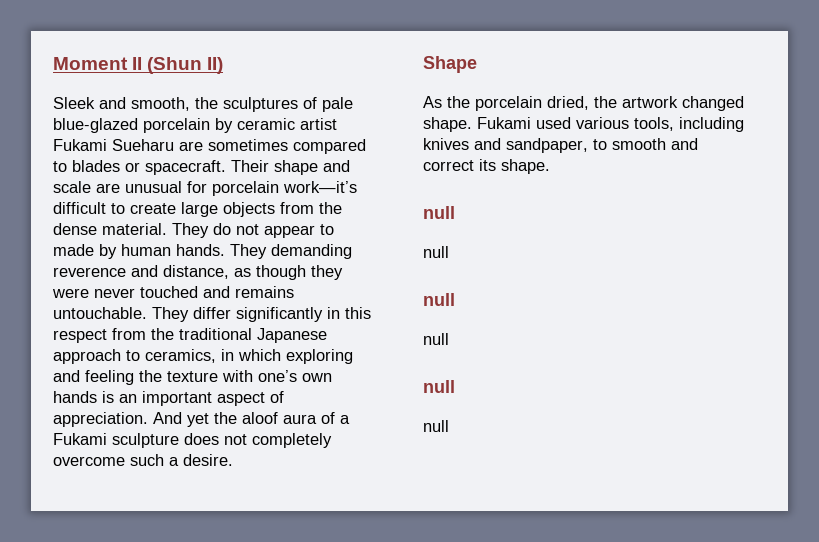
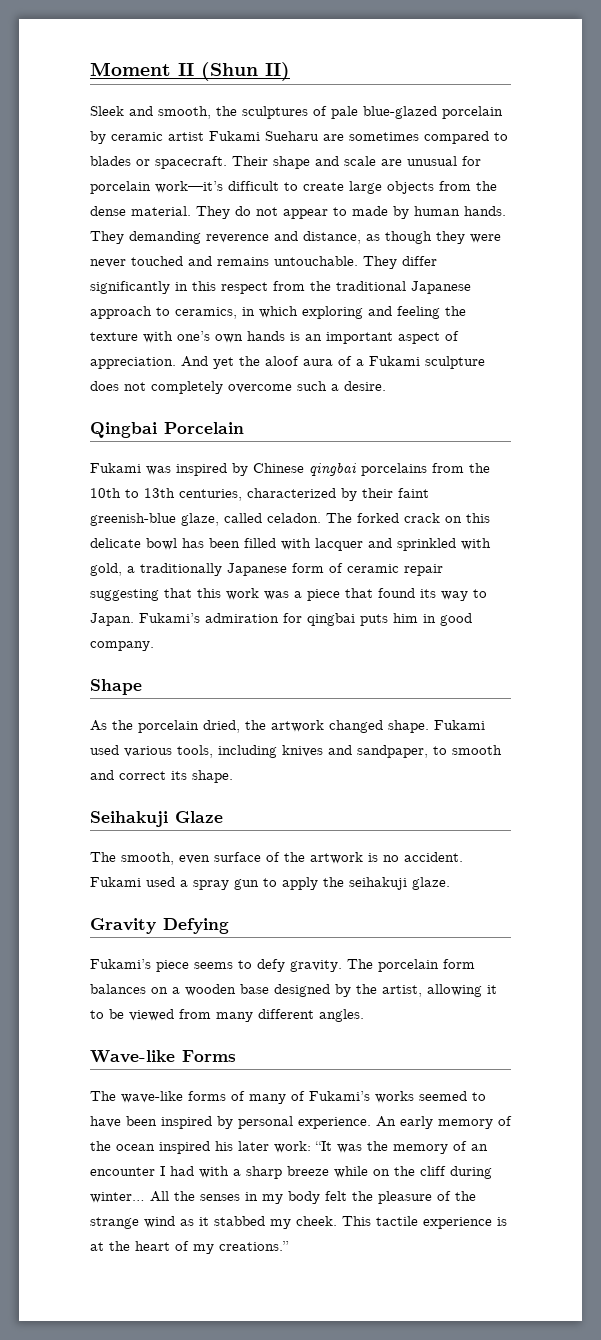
(233, 460) none -> [90,422,244,438] [90,463,490,476] [90,488,429,501] [90,513,490,526] [90,538,491,551] [90,563,443,576] [90,588,487,601] [90,613,472,626] [90,641,154,651] // Qingbai Porcelain // Fukami was inspired by Chinese qingbai porcelains from the 10th to 13th centuries, characterized by their faint greenish-blue glaze, called celadon. The forked crack on this delicate bowl has been filled with lacquer and sprinkled with gold, a traditionally Japanese form of ceramic repair suggesting that this work was a piece that found its way to Japan. Fukami’s admiration for qingbai puts him in good company.
[423,206,455,219] [423,246,449,258] [423,293,455,306] [423,333,449,345] [423,380,455,393] [423,420,449,432] null // null // null // null // null // null -> [90,811,223,827] [90,852,463,865] [90,877,450,890] [90,918,229,934] [90,959,475,972] [90,984,497,997] [90,1009,364,1022] [90,1050,236,1063] [90,1091,486,1104] [90,1116,512,1129] [90,1141,488,1154] [90,1166,492,1179] [90,1191,476,1204] [90,1216,507,1229] [90,1241,289,1254] Seihakuji Glaze // The smooth, even surface of the artwork is no accident. Fukami used a spray gun to apply the seihakuji glaze. // Gravity Defying // Fukami’s piece seems to defy gravity. The porcelain form balances on a wooden base designed by the artist, allowing it to be viewed from many different angles. // Wave-like Forms // The wave-like forms of many of Fukami’s works seemed to have been inspired by personal experience. An early memory of the ocean inspired his later work: “It was the memory of an encounter I had with a sharp breeze while on the cliff during winter… All the senses in my body felt the pleasure of the strange wind as it stabbed my cheek. This tactile experience is at the heart of my creations.”

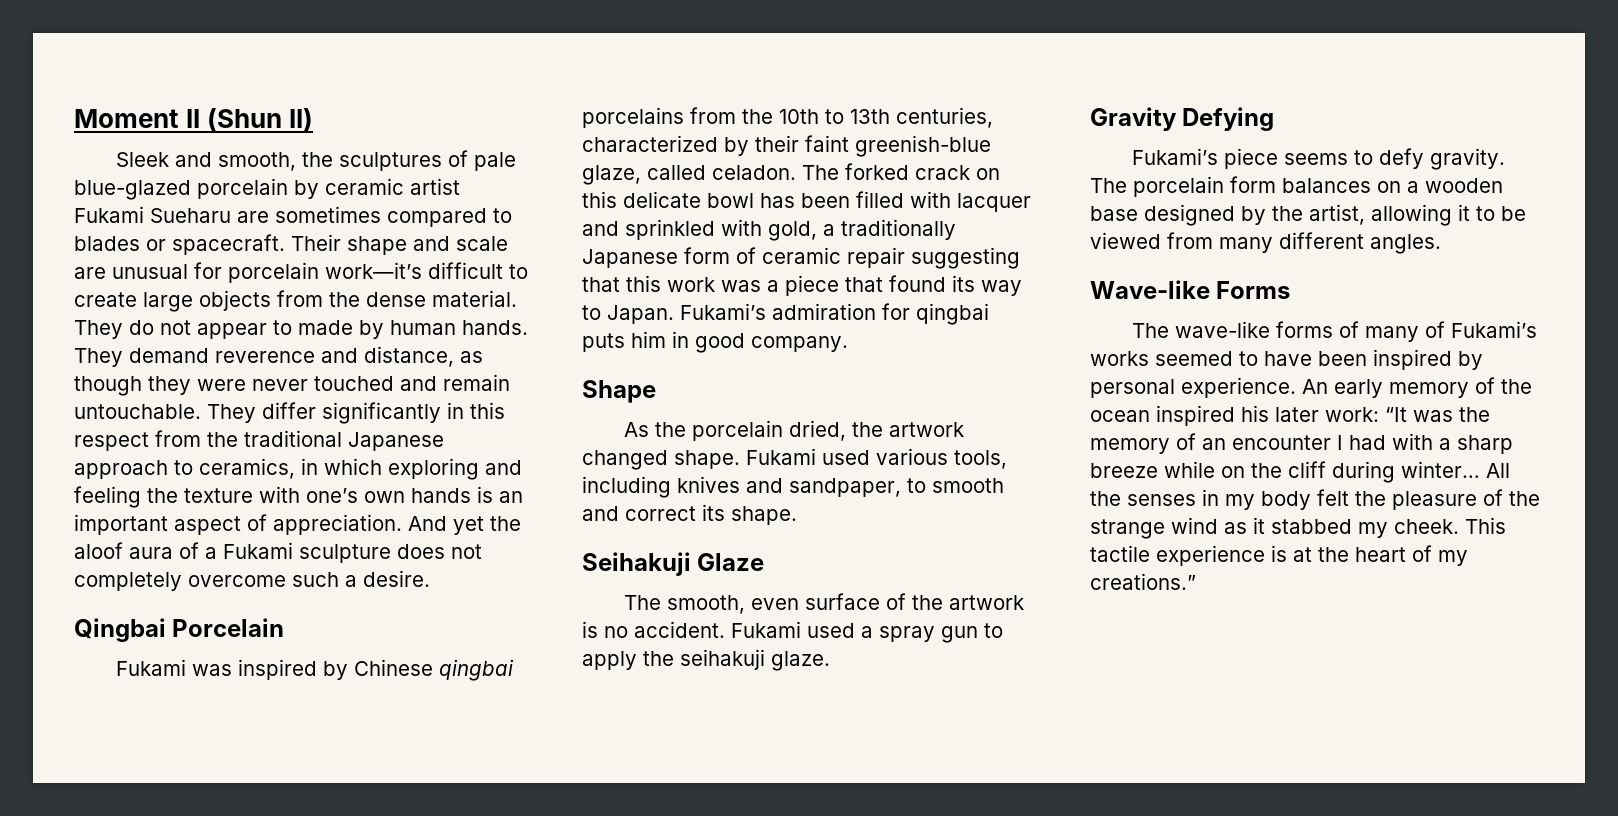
[129,231,201,244] demanding -> [129,348,209,363] demand
[217,257,269,266] remains -> [443,374,510,391] remain

